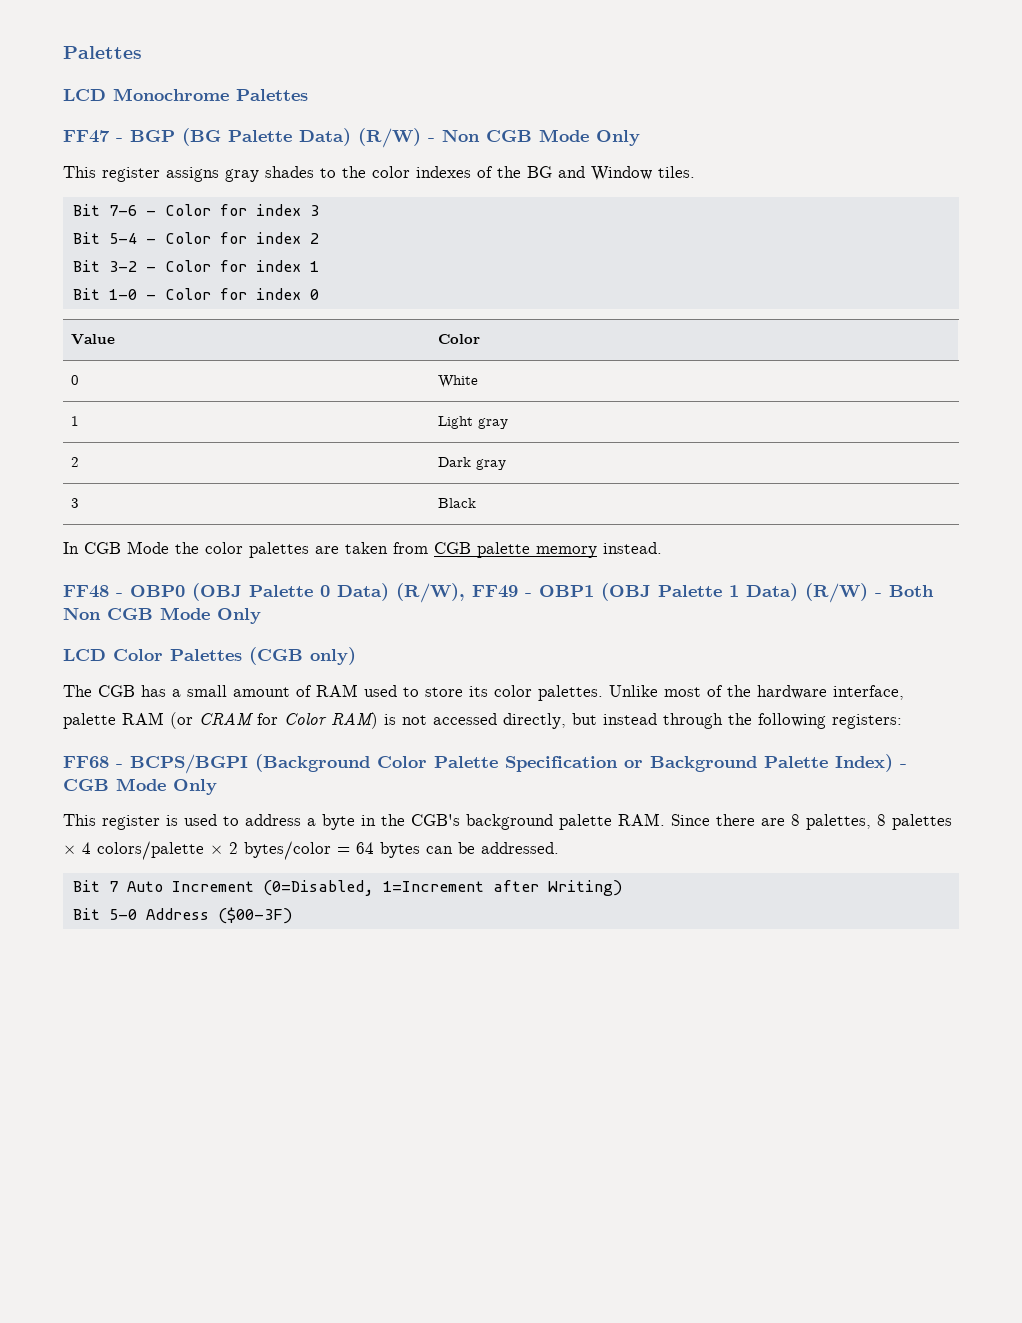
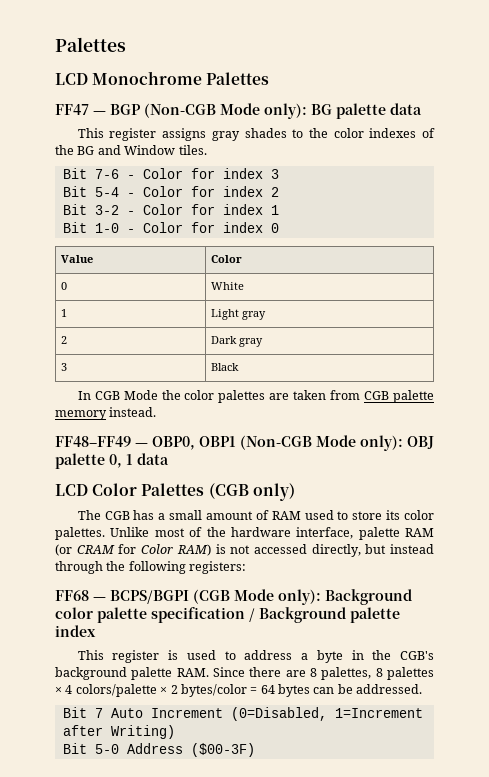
[116,128,640,148] - BGP (BG Palette Data) (R/W) - Non CGB Mode Only -> [93,103,422,119] — BGP (Non-CGB Mode only): BG palette data
[63,583,934,603] [63,607,261,624] FF48 - OBP0 (OBJ Palette 0 Data) (R/W), FF49 - OBP1 (OBJ Palette 1 Data) (R/W) - Both Non CGB Mode Only -> [55,435,434,451] [55,453,169,469] FF48–FF49 — OBP0, OBP1 (Non-CGB Mode only): OBJ palette 0, 1 data
[116,754,907,774] [63,778,217,795] - BCPS/BGPI (Background Color Palette Specification or Background Palette Index) - CGB Mode Only -> [93,589,412,605] [55,607,400,623] [55,625,96,637] — BCPS/BGPI (CGB Mode only): Background color palette specification / Background palette index

